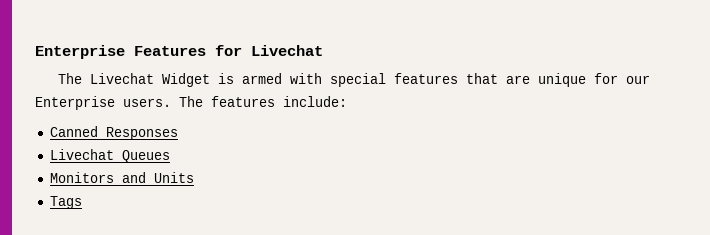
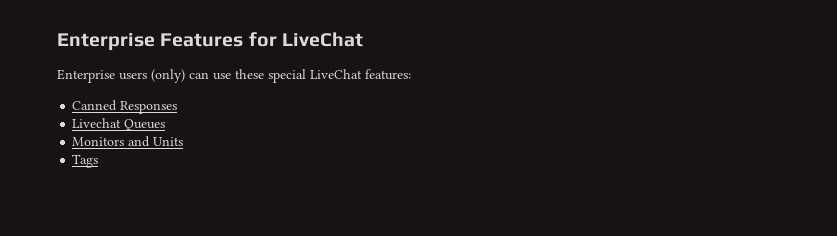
[251,45,323,56] [57,73,650,87] [35,96,347,110] Livechat // The Livechat Widget is armed with special features that are unique for our Enterprise users. The features include: -> [281,32,363,47] [57,69,411,83] LiveChat // Enterprise users (only) can use these special LiveChat features:

